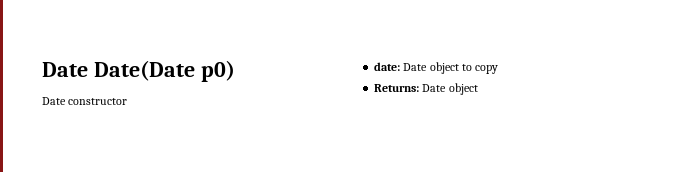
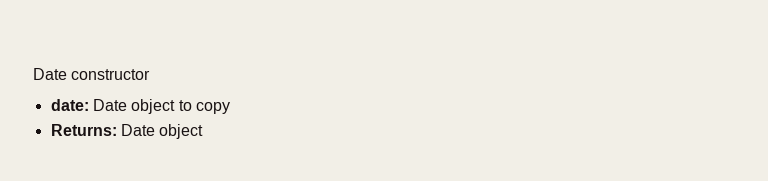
[42,60,235,82] [42,97,66,105] Date Date(Date p0) // Date -> [33,68,67,80] Date

